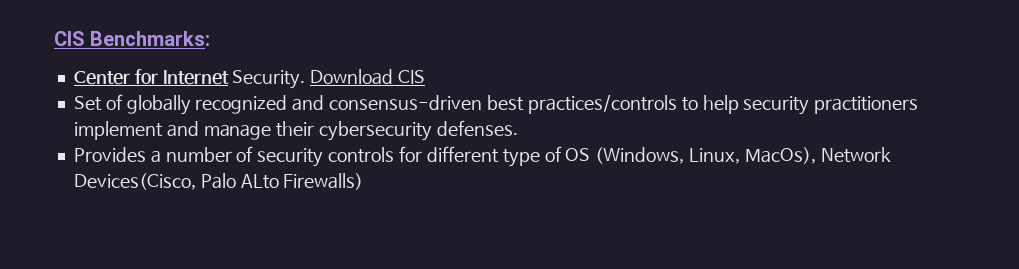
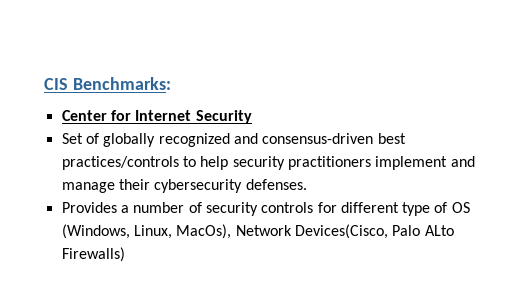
[232,69,426,89] Security. Download CIS -> [195,110,252,124] Security

